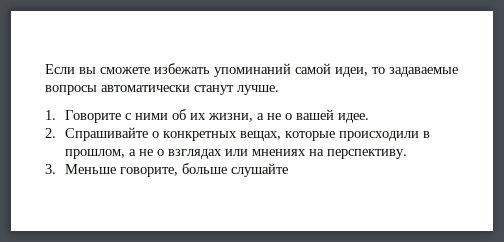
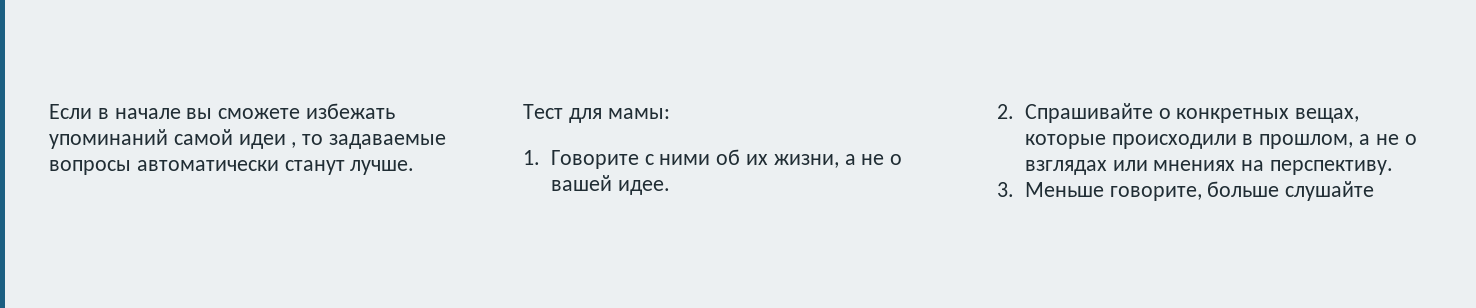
(75, 69) none -> [97,108,181,119] в начале
[335,67,368,77] идеи, -> [238,134,297,149] идеи ,
(279, 90) none -> [523,104,670,123] // Тест для мамы:

